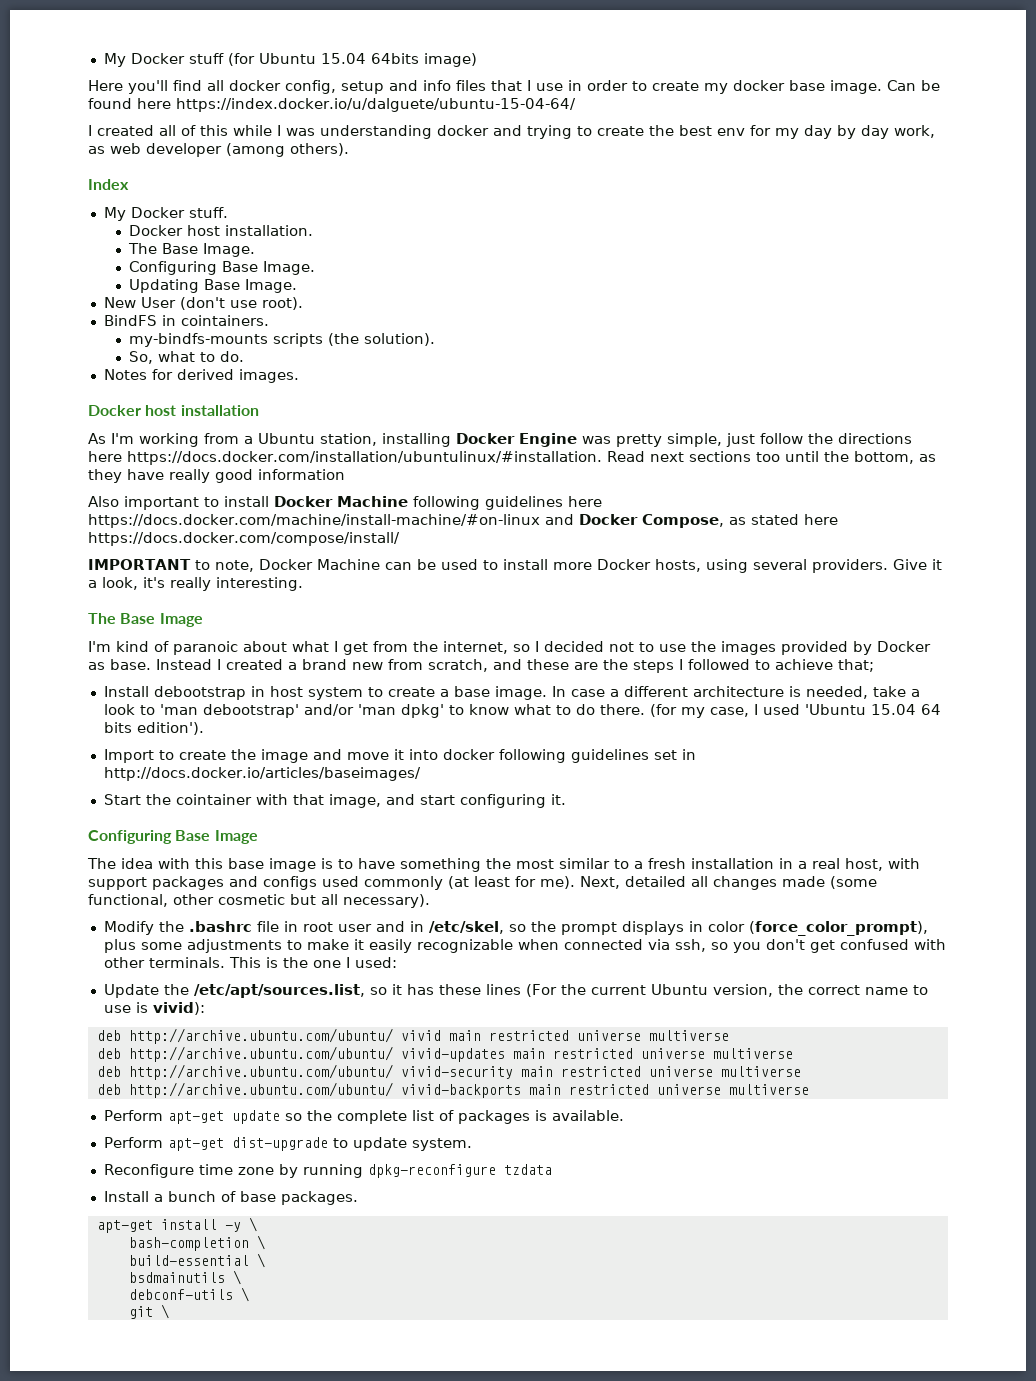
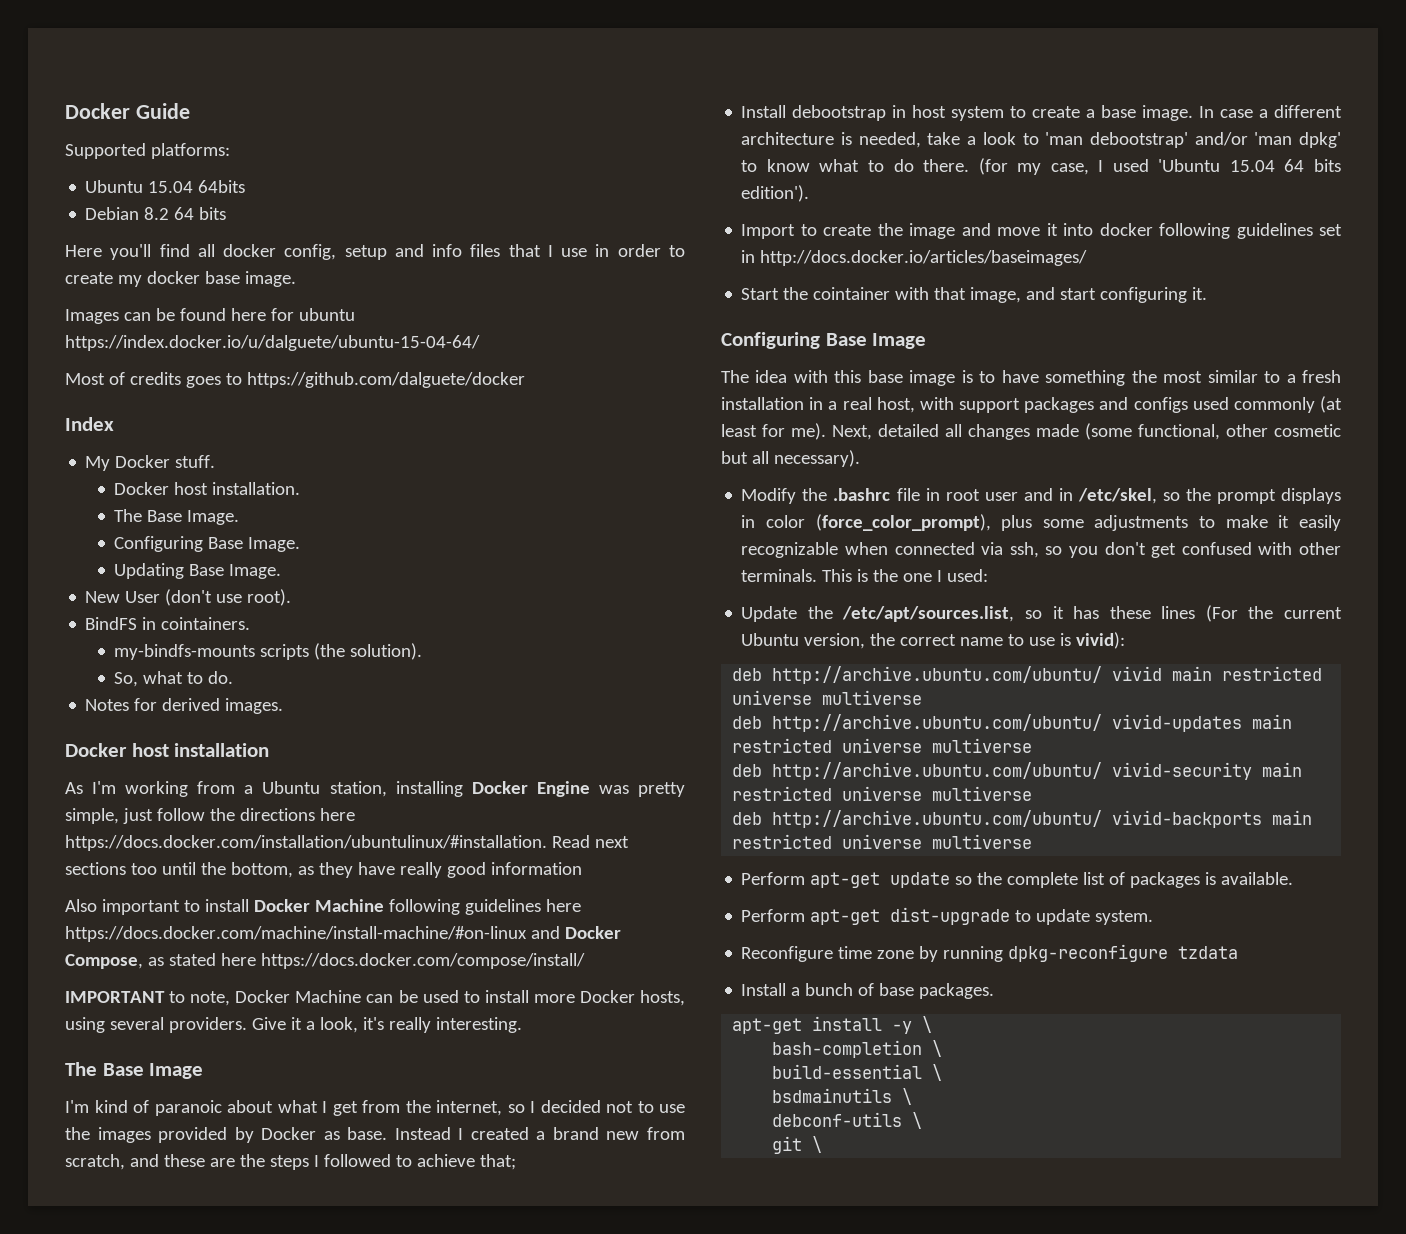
[103,53,255,67] My Docker stuff (for -> [65,103,190,119] [65,143,230,159] Docker Guide // Supported platforms: //
[423,53,477,67] image) -> [85,207,227,220] // Debian 8.2 64 bits
[887,80,916,91] Can -> [65,309,151,324] // Images can
(171, 103) none -> [270,308,355,321] for ubuntu
[88,125,935,139] [88,143,349,157] I created all of this while I was understanding docker and trying to create the best env for my day by day work, as web developer (among others). -> [65,372,525,388] Most of credits goes to https://github.com/dalguete/docker

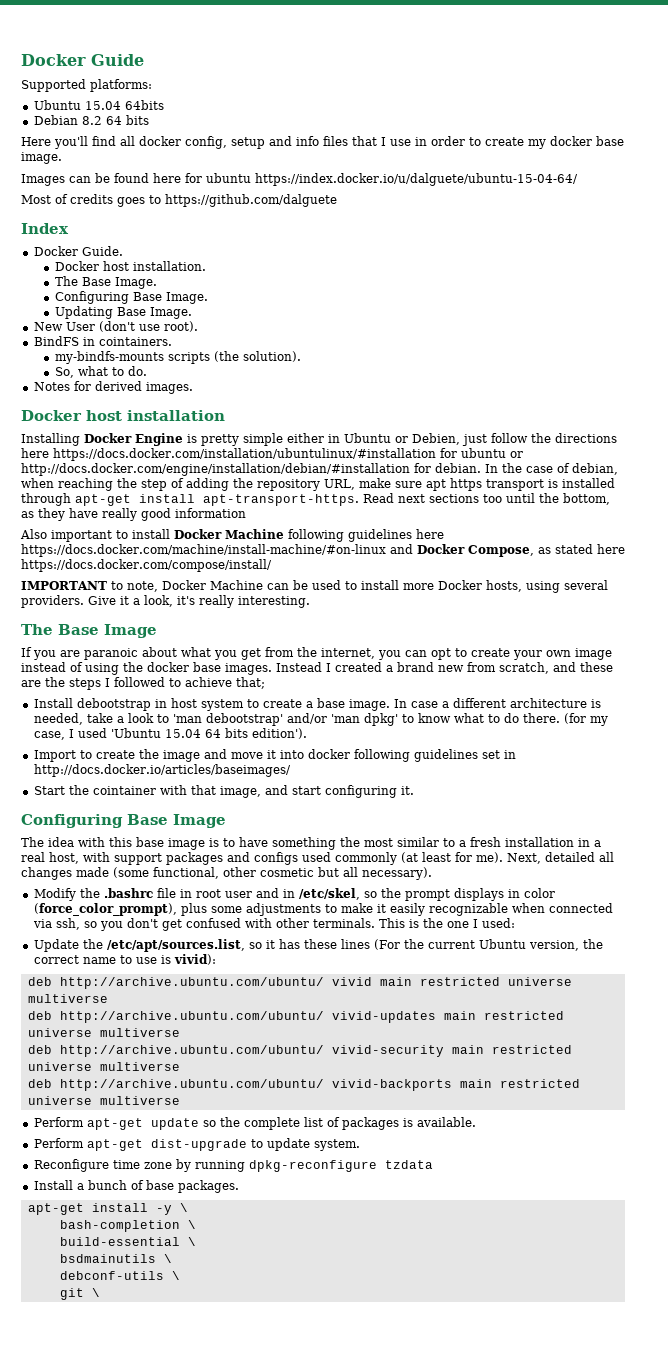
[246,372,525,388] https://github.com/dalguete/docker -> [165,194,337,207] https://github.com/dalguete
[85,455,216,471] My Docker stuff. -> [33,246,123,256] Docker Guide.
[65,781,686,797] [65,808,119,824] As I'm working from a Ubuntu station, installing Docker Engine was pretty simple, -> [21,433,460,446] Installing Docker Engine is pretty simple either in Ubuntu or Debien,
[65,835,547,851] https://docs.docker.com/installation/ubuntulinux/#installation. -> [53,448,523,461] [21,463,618,476] [21,478,615,491] [21,493,359,506] https://docs.docker.com/installation/ubuntulinux/#installation for ubuntu or http://docs.docker.com/engine/installation/debian/#installation for debian. In the case of debian, when reaching the step of adding the repository URL, make sure apt https transport is installed through apt-get install apt-transport-https.
[65,1100,149,1113] I'm kind of -> [21,647,80,660] If you are
[322,1101,327,1113] I -> [214,650,237,660] you
[507,1100,685,1113] [65,1127,388,1143] so I decided not to use the images provided by Docker as base. -> [378,648,612,660] [21,662,272,675] you can opt to create your own image instead of using the docker base images.

